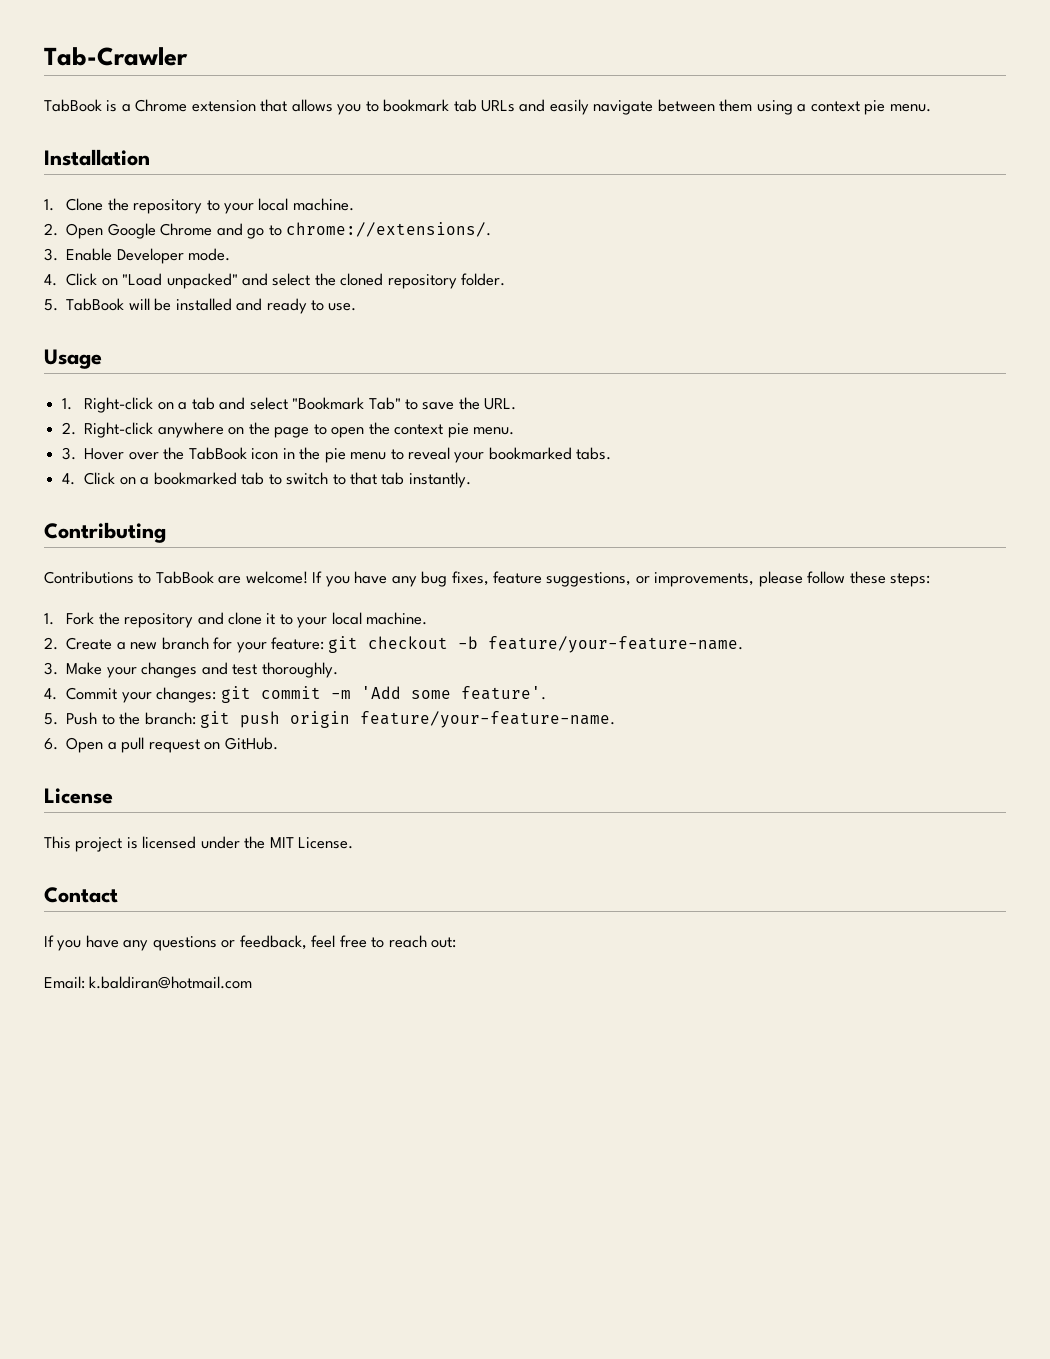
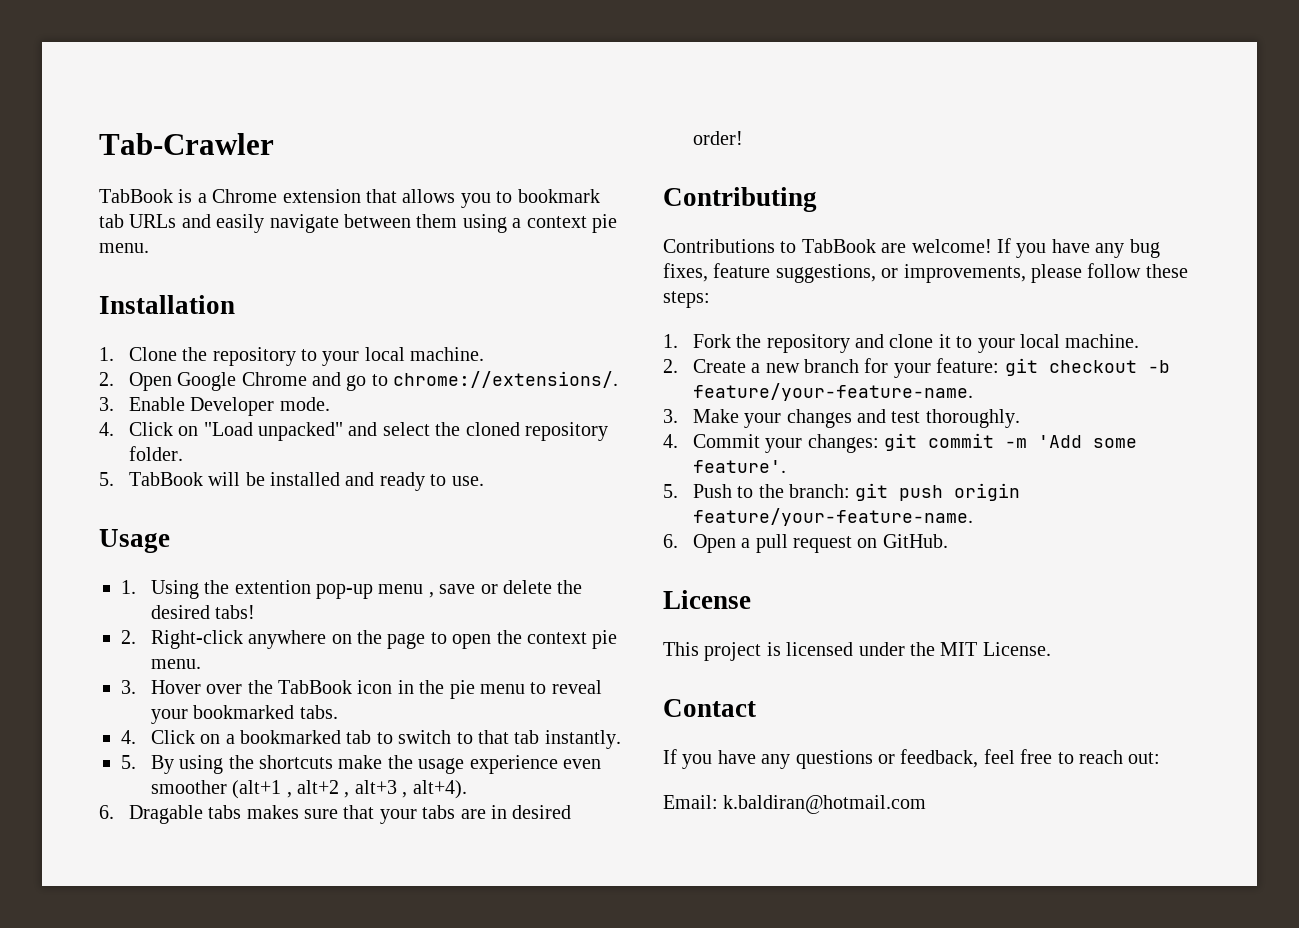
[84,397,517,413] Right-click on a tab and select "Bookmark Tab" to save the URL. -> [150,580,583,599] [150,605,256,619] Using the extention pop-up menu , save or delete the desired tabs!
(471, 480) none -> [121,755,602,774] [150,780,467,799] [99,805,572,824] [692,131,743,145] // 5. By using the shortcuts make the usage experience even smoother (alt+1 , alt+2 , alt+3 , alt+4). // 6. Dragable tabs makes sure that your tabs are in desired order!

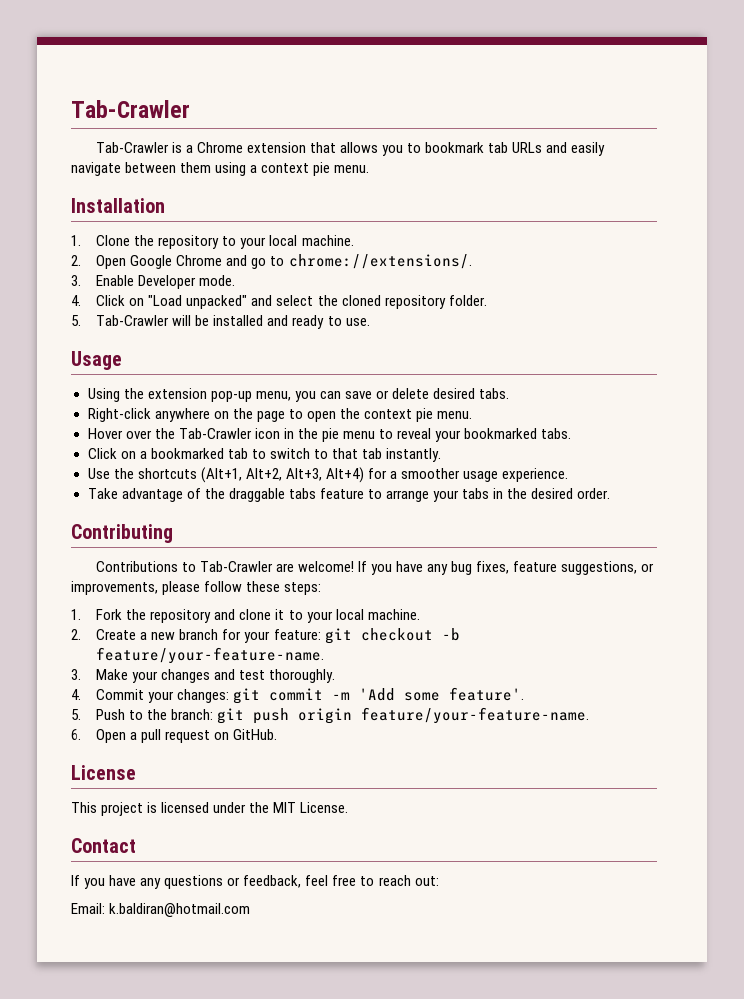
[99,189,173,203] TabBook -> [95,142,169,153] Tab-Crawler
[128,472,203,486] TabBook -> [96,315,170,326] Tab-Crawler
[121,580,136,594] 1. -> (122, 360) none
[234,580,583,599] [150,605,256,619] [121,630,136,644] extention pop-up menu , save or delete the desired tabs! // 2. -> [147,388,510,402] extension pop-up menu, you can save or delete desired tabs. //
[121,680,136,694] 3. -> (473, 415) none
[278,680,353,694] TabBook -> [178,428,252,439] Tab-Crawler
[121,730,136,744] 4. -> (572, 433) none
[121,755,602,774] [150,780,467,799] [99,805,572,824] [692,131,743,145] 5. By using the shortcuts make the usage experience even smoother (alt+1 , alt+2 , alt+3 , alt+4). // 6. Dragable tabs makes sure that your tabs are in desired order! -> [87,467,569,483] [87,488,611,502] Use the shortcuts (Alt+1, Alt+2, Alt+3, Alt+4) for a smoother usage experience. // Take advantage of the draggable tabs feature to arrange your tabs in the desired order.
[801,239,876,253] TabBook -> [199,561,273,572] Tab-Crawler

